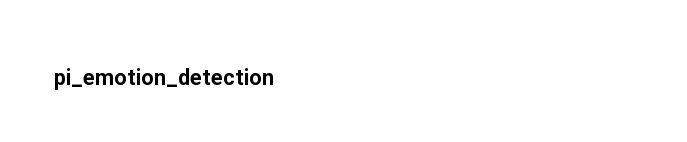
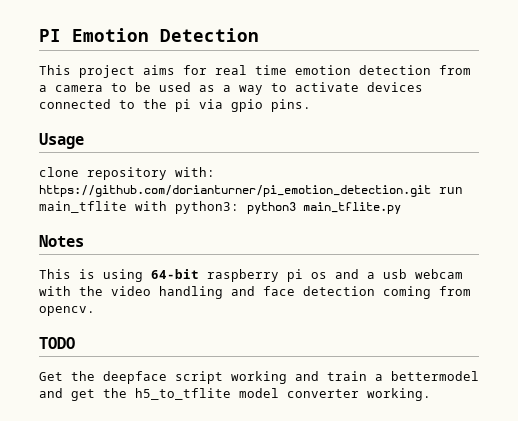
[54,68,274,90] pi_emotion_detection -> [39,28,259,42] [39,65,471,78] [39,82,423,95] [39,99,311,112] [39,133,84,149] [39,167,215,180] [39,185,463,197] [39,201,401,214] [39,235,84,247] [39,269,463,282] [39,286,471,299] [39,306,95,316] [39,337,75,349] [39,371,479,384] [39,388,431,401] PI Emotion Detection // This project aims for real time emotion detection from a camera to be used as a way to activate devices connected to the pi via gpio pins. // Usage // clone repository with: https://github.com/dorianturner/pi_emotion_detection.git run main_tflite with python3: python3 main_tflite.py // Notes // This is using 64-bit raspberry pi os and a usb webcam with the video handling and face detection coming from opencv. // TODO // Get the deepface script working and train a bettermodel and get the h5_to_tflite model converter working.

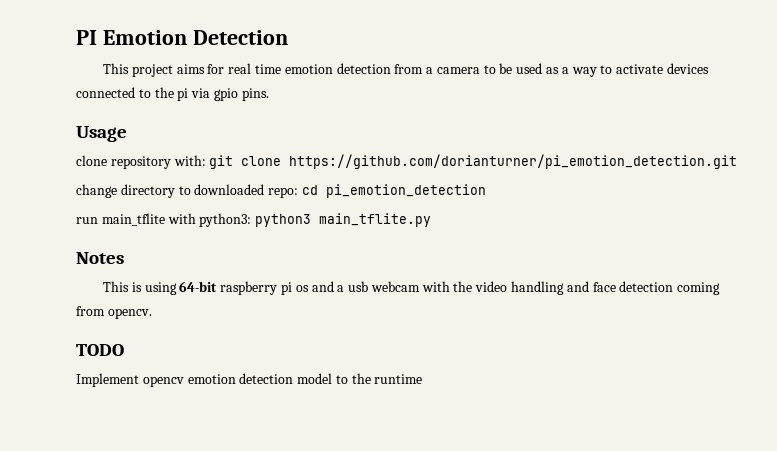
(215, 172) none -> [209,155,282,169] git clone
(431, 191) none -> [76,184,486,198] // change directory to downloaded repo: cd pi_emotion_detection //
[39,371,479,384] [39,388,431,401] Get the deepface script working and train a bettermodel and get the h5_to_tflite model converter working. -> [76,373,423,387] Implement opencv emotion detection model to the runtime

